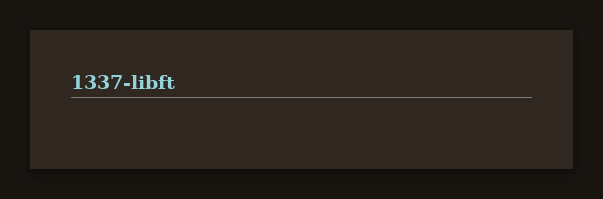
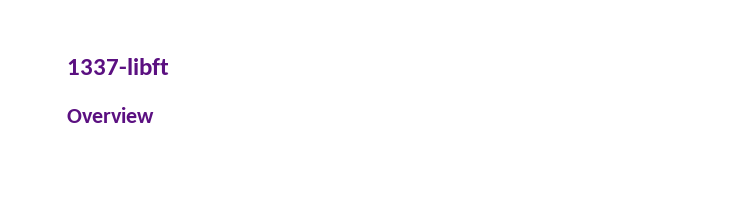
(175, 82) none -> [67,107,154,123] // Overview

